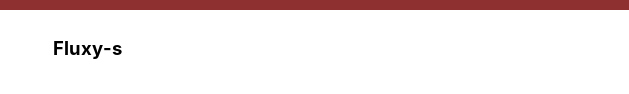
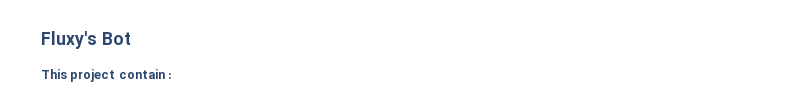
[53,41,122,59] Fluxy-s -> [41,31,131,49] [41,69,173,82] Fluxy's Bot // This project contain :

